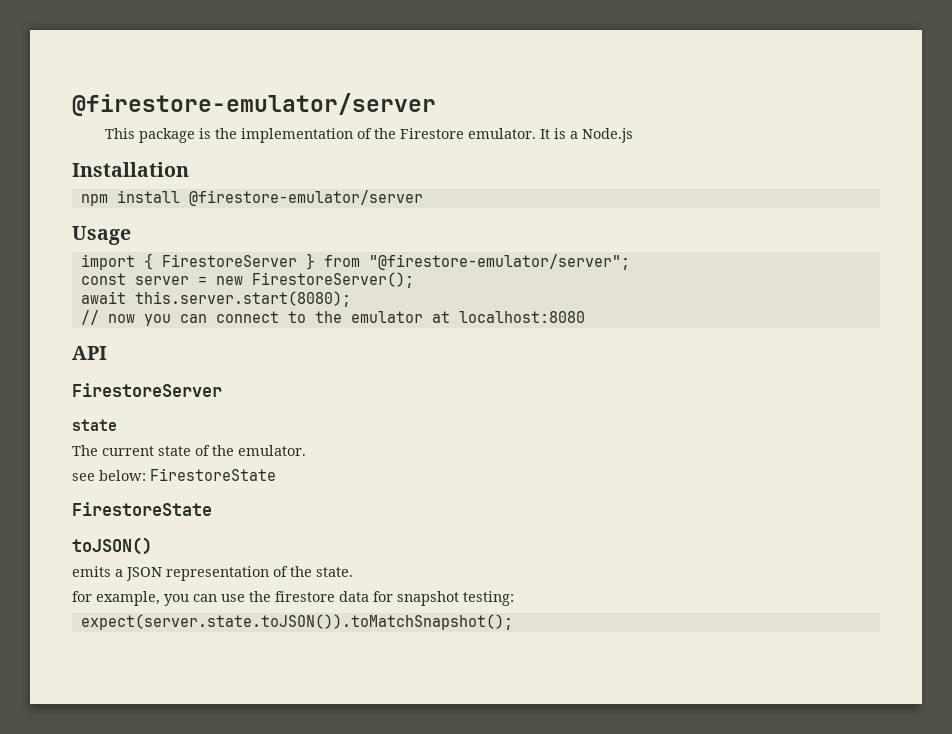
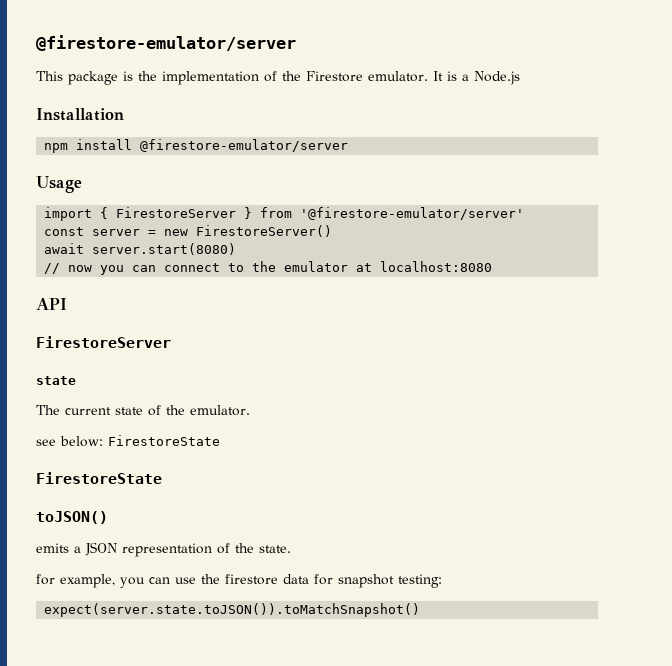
[368,254,630,270] "@firestore-emulator/server"; -> [300,207,525,220] '@firestore-emulator/server'
[251,272,414,288] FirestoreServer(); -> [196,225,333,237] FirestoreServer()
[134,291,351,307] this.server.start(8080); -> [92,243,237,255] server.start(8080)
[80,614,513,630] expect(server.state.toJSON()).toMatchSnapshot(); -> [44,603,421,617] expect(server.state.toJSON()).toMatchSnapshot()

